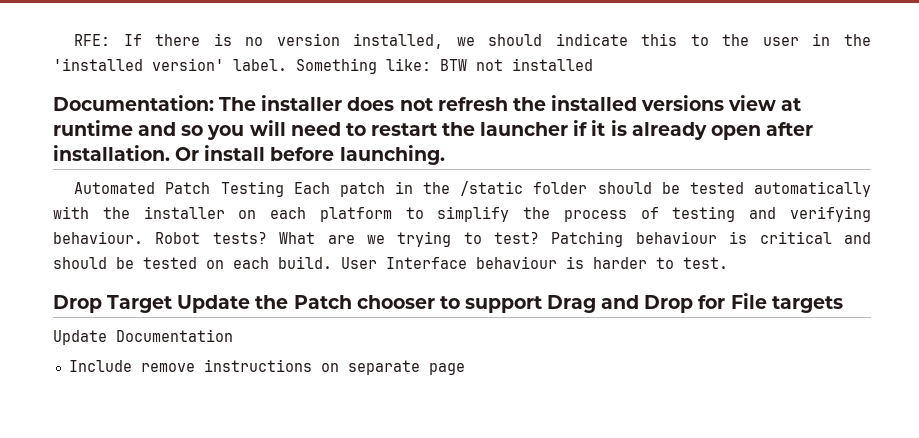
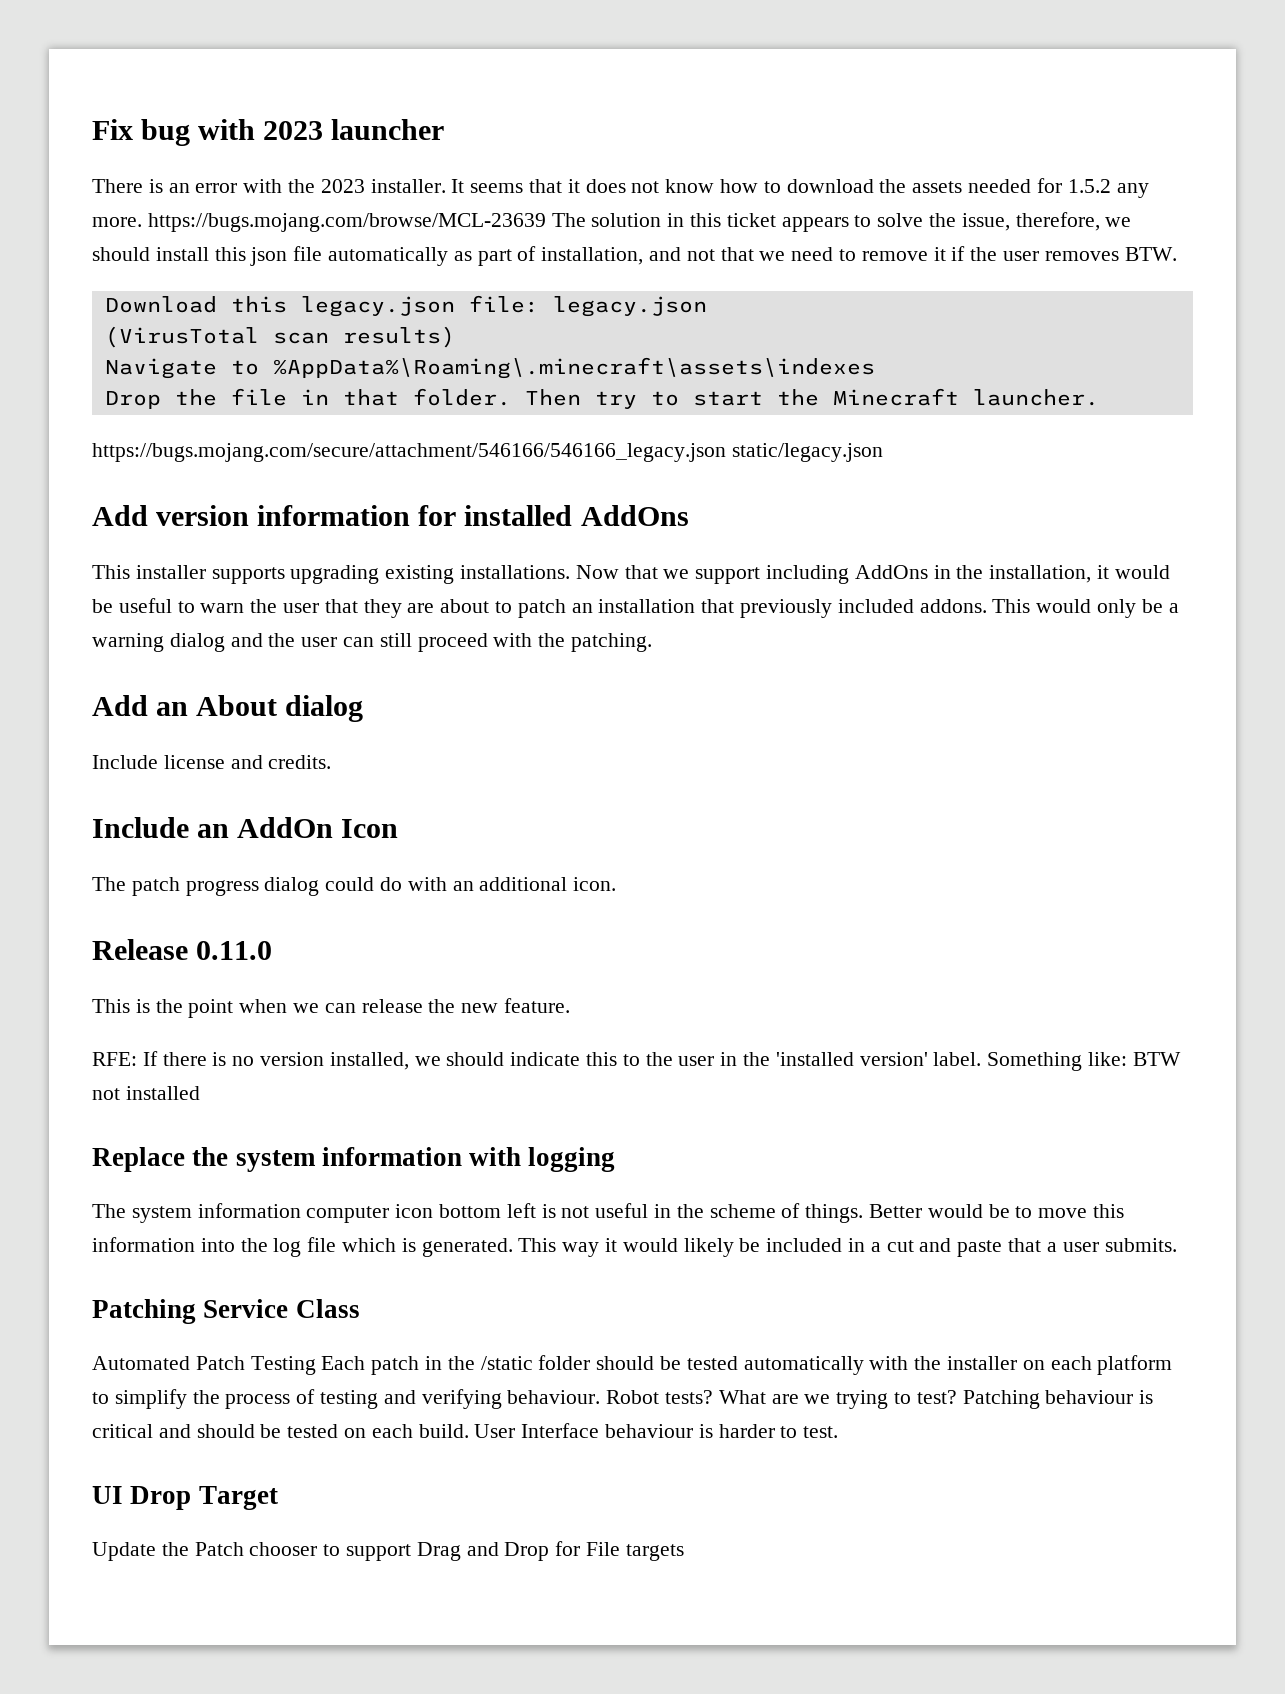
(74, 40) none -> [92,119,445,146] [92,178,1149,198] [92,212,1132,232] [92,246,1177,266] [104,295,707,317] [104,326,455,348] [104,357,875,379] [104,388,1099,409] [92,443,883,462] [92,505,689,526] [92,565,1170,584] [92,598,1179,618] [92,633,653,652] [92,695,364,722] [92,755,332,769] [92,817,399,838] [92,877,617,896] [92,939,273,960] [92,998,571,1018] Fix bug with 2023 launcher // There is an error with the 2023 installer. It seems that it does not know how to download the assets needed for 1.5.2 any more. https://bugs.mojang.com/browse/MCL-23639 The solution in this ticket appears to solve the issue, therefore, we should install this json file automatically as part of installation, and not that we need to remove it if the user removes BTW. // Download this legacy.json file: legacy.json // (VirusTotal scan results) // Navigate to %AppData%\Roaming\.minecraft\assets\indexes // Drop the file in that folder. Then try to start the Minecraft launcher. // https://bugs.mojang.com/secure/attachment/546166/546166_legacy.json static/legacy.json // Add version information for installed AddOns // This installer supports upgrading existing installations. Now that we support including AddOns in the installation, it would be useful to warn the user that they are about to patch an installation that previously included addons. This would only be a warning dialog and the user can still proceed with the patching. // Add an About dialog // Include license and credits. // Include an AddOn Icon // The patch progress dialog could do with an additional icon. // Release 0.11.0 // This is the point when we can release the new feature. //
[53,95,802,111] [53,120,813,140] [53,145,445,165] Documentation: The installer does not refresh the installed versions view at runtime and so you will need to restart the launcher if it is already open after installation. Or install before launching. -> [92,1147,616,1172] [92,1203,1125,1223] [92,1237,1177,1257] [92,1299,360,1324] Replace the system information with logging // The system information computer icon bottom left is not useful in the scheme of things. Better would be to move this information into the log file which is generated. This way it would likely be included in a cut and paste that a user submits. // Patching Service Class
(728, 263) none -> [92,1486,123,1504] UI
(173, 304) none -> (278, 1498) //
[53,329,233,345] [68,359,465,375] // Update Documentation // Include remove instructions on separate page -> (684, 1552) none

